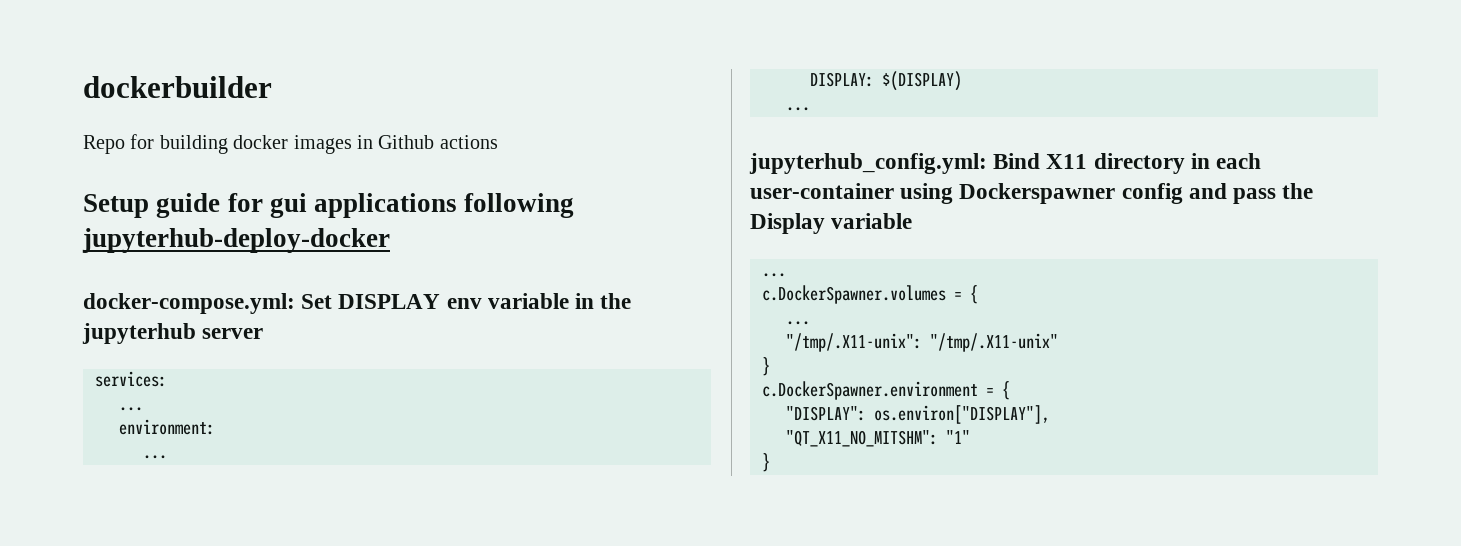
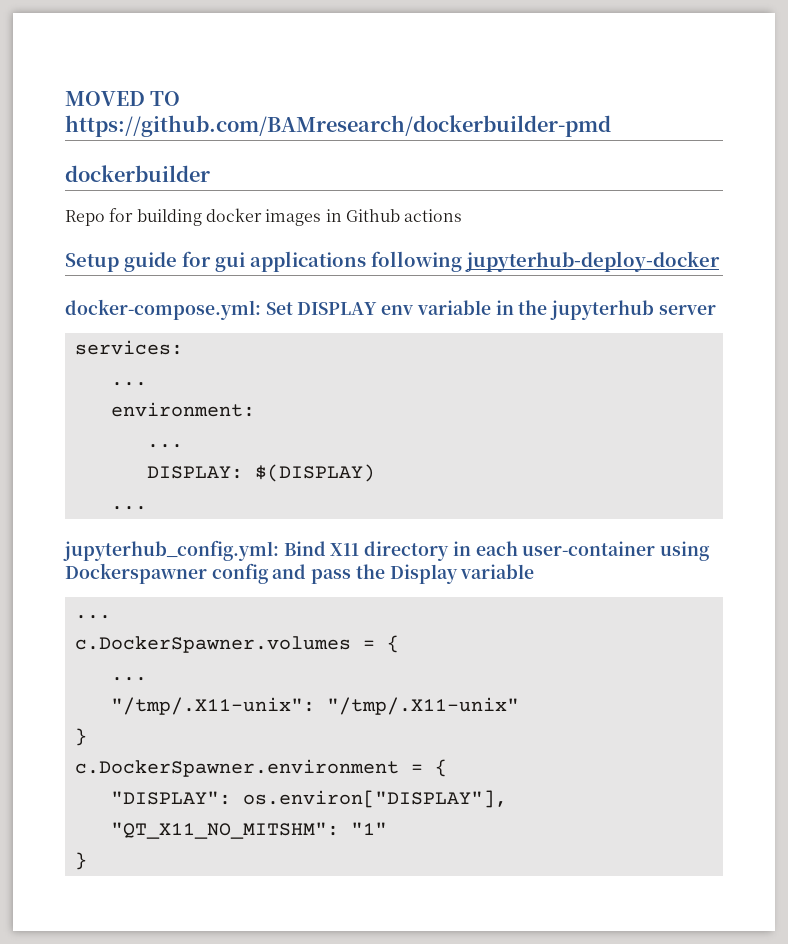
(83, 87) none -> [65,91,181,106] [65,115,611,137] MOVED TO https://github.com/BAMresearch/dockerbuilder-pmd //

